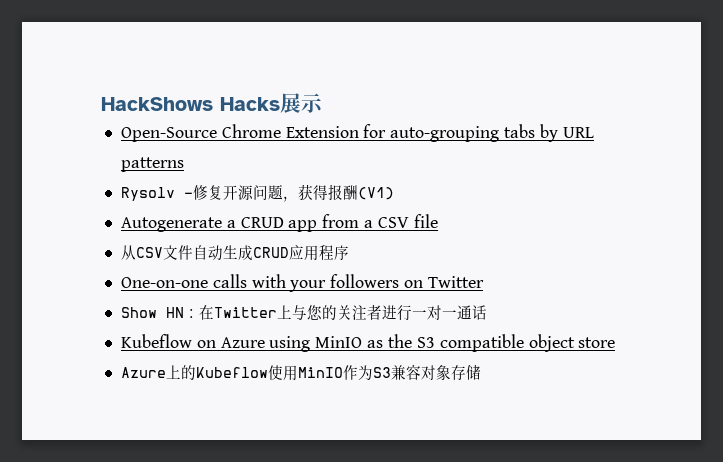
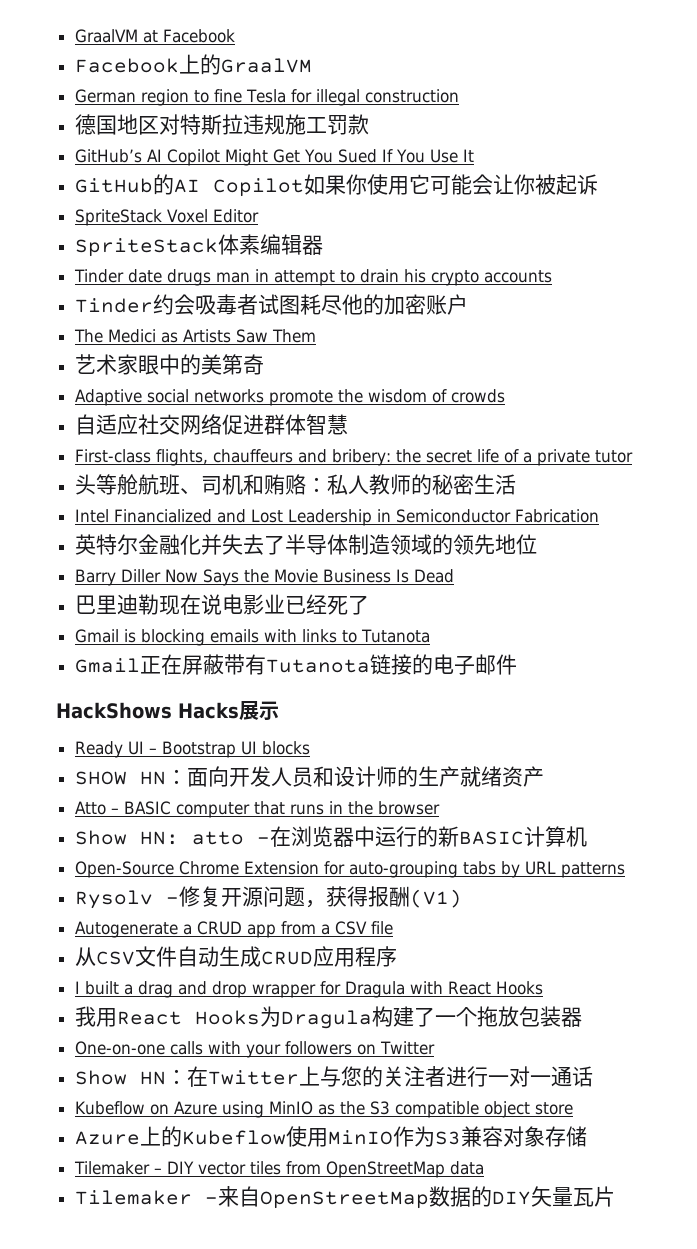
[101,93,323,113] HackShows Hacks展示 -> [74,29,235,43] [74,54,312,75] [74,89,459,106] [74,114,369,135] [74,149,474,166] [74,174,598,197] [74,209,259,226] [74,234,323,257] [73,269,552,286] [74,294,468,315] [73,329,316,343] [74,354,264,375] [74,389,505,406] [74,414,348,435] [74,449,633,466] [74,474,516,495] [74,509,599,526] [74,534,537,555] [74,569,454,586] [74,594,369,615] [74,629,430,646] [74,654,517,675] [56,701,279,720] [74,741,310,758] [74,766,544,787] [74,801,440,818] [74,826,587,847] GraalVM at Facebook // Facebook上的GraalVM // German region to fine Tesla for illegal construction // 德国地区对特斯拉违规施工罚款 // GitHub’s AI Copilot Might Get You Sued If You Use It // GitHub的AI Copilot如果你使用它可能会让你被起诉 // SpriteStack Voxel Editor // SpriteStack体素编辑器 // Tinder date drugs man in attempt to drain his crypto accounts // Tinder约会吸毒者试图耗尽他的加密账户 // The Medici as Artists Saw Them // 艺术家眼中的美第奇 // Adaptive social networks promote the wisdom of crowds // 自适应社交网络促进群体智慧 // First-class flights, chauffeurs and bribery: the secret life of a private tutor // 头等舱航班、司机和贿赂：私人教师的秘密生活 // Intel Financialized and Lost Leadership in Semiconductor Fabrication // 英特尔金融化并失去了半导体制造领域的领先地位 // Barry Diller Now Says the Movie Business Is Dead // 巴里迪勒现在说电影业已经死了 // Gmail is blocking emails with links to Tutanota // Gmail正在屏蔽带有Tutanota链接的电子邮件 // HackShows Hacks展示 // Ready UI – Bootstrap UI blocks // SHOW HN：面向开发人员和设计师的生产就绪资产 // Atto – BASIC computer that runs in the browser // Show HN: atto –在浏览器中运行的新BASIC计算机
(349, 252) none -> [74,981,543,998] [74,1006,582,1029] // I built a drag and drop wrapper for Dragula with React Hooks // 我用React Hooks为Dragula构建了一个拖放包装器
(481, 372) none -> [73,1161,484,1178] [74,1186,615,1209] // Tilemaker – DIY vector tiles from OpenStreetMap data // Tilemaker –来自OpenStreetMap数据的DIY矢量瓦片

